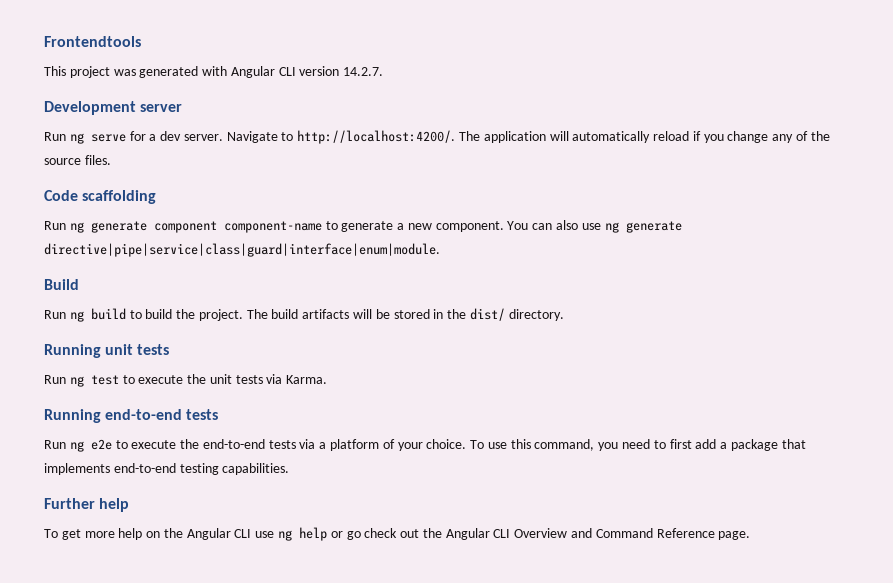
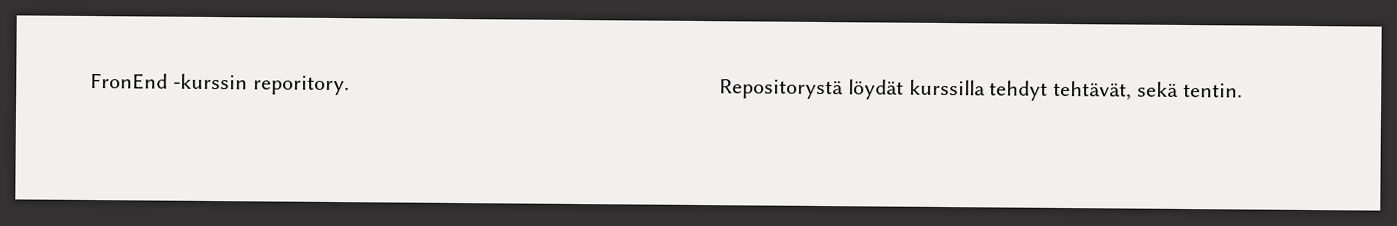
[44,36,141,47] [44,66,384,78] [44,101,183,115] [44,130,830,144] [44,155,111,165] [44,190,157,204] [44,220,682,233] [44,243,440,257] [44,279,79,290] [44,308,564,322] [44,344,170,358] [44,374,328,387] [44,409,219,423] [44,439,806,452] [44,463,290,475] [44,498,130,512] [44,527,751,541] Frontendtools // This project was generated with Angular CLI version 14.2.7. // Development server // Run ng serve for a dev server. Navigate to http://localhost:4200/. The application will automatically reload if you change any of the source files. // Code scaffolding // Run ng generate component component-name to generate a new component. You can also use ng generate directive|pipe|service|class|guard|interface|enum|module. // Build // Run ng build to build the project. The build artifacts will be stored in the dist/ directory. // Running unit tests // Run ng test to execute the unit tests via Karma. // Running end-to-end tests // Run ng e2e to execute the end-to-end tests via a platform of your choice. To use this command, you need to first add a package that implements end-to-end testing capabilities. // Further help // To get more help on the Angular CLI use ng help or go check out the Angular CLI Overview and Command Reference page. -> [90,73,350,96] [719,79,1243,101] FronEnd -kurssin reporitory. // Repositorystä löydät kurssilla tehdyt tehtävät, sekä tentin.

